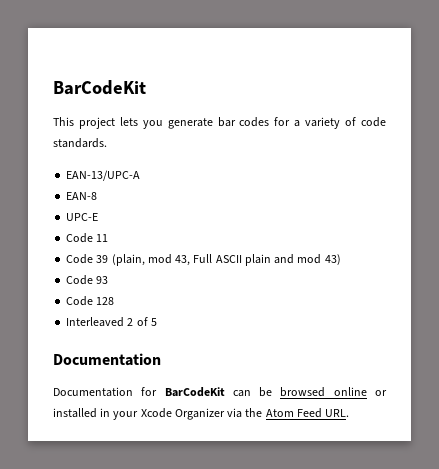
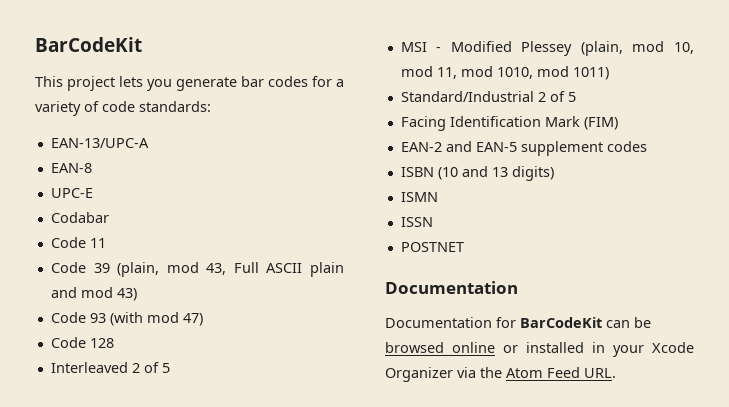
[53,138,107,148] standards. -> [139,101,211,112] standards:
(99, 217) none -> [50,212,109,223] // Codabar
(109, 280) none -> [109,312,203,326] (with mod 47)
(157, 322) none -> [400,41,694,56] [400,66,609,80] [400,91,576,102] [400,116,618,131] [400,141,647,156] [400,166,554,181] [400,192,438,202] [400,217,433,227] [400,242,464,252] // MSI - Modified Plessey (plain, mod 10, mod 11, mod 1010, mod 1011) // Standard/Industrial 2 of 5 // Facing Identification Mark (FIM) // EAN-2 and EAN-5 supplement codes // ISBN (10 and 13 digits) // ISMN // ISSN // POSTNET

